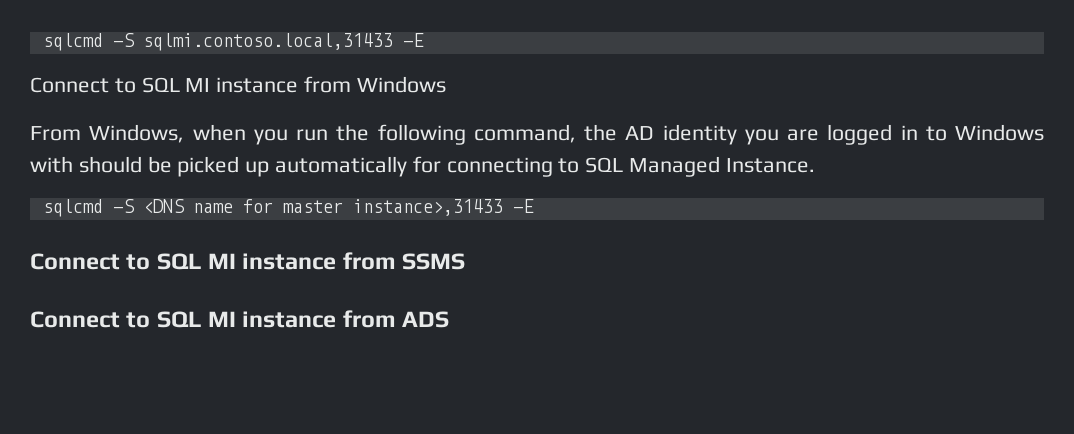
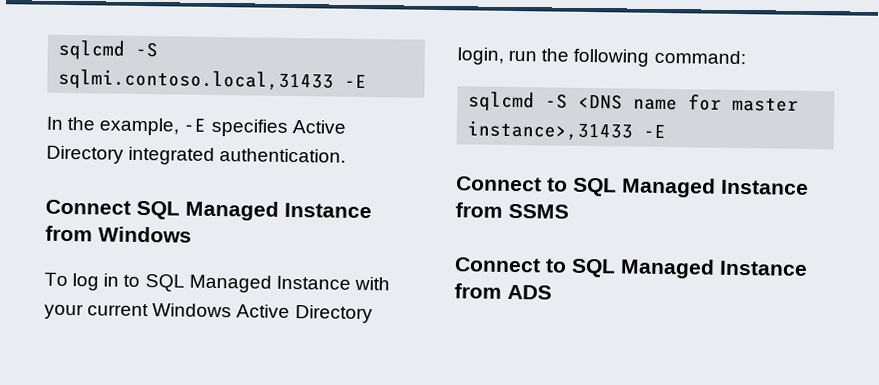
[30,76,446,93] [30,124,1044,145] [30,156,815,177] Connect to SQL MI instance from Windows // From Windows, when you run the following command, the AD identity you are logged in to Windows with should be picked up automatically for connecting to SQL Managed Instance. -> [46,116,346,137] [46,145,347,165] [45,199,372,221] [45,225,192,243] [44,272,390,293] [44,303,373,324] [457,47,746,67] In the example, -E specifies Active Directory integrated authentication. // Connect SQL Managed Instance from Windows // To log in to SQL Managed Instance with your current Windows Active Directory login, run the following command:
[208,253,337,270] MI instance -> [621,177,809,198] Managed Instance
[208,311,337,328] MI instance -> [620,258,808,279] Managed Instance

